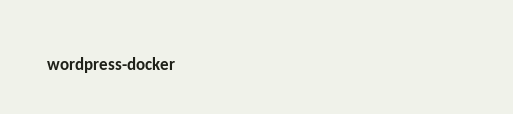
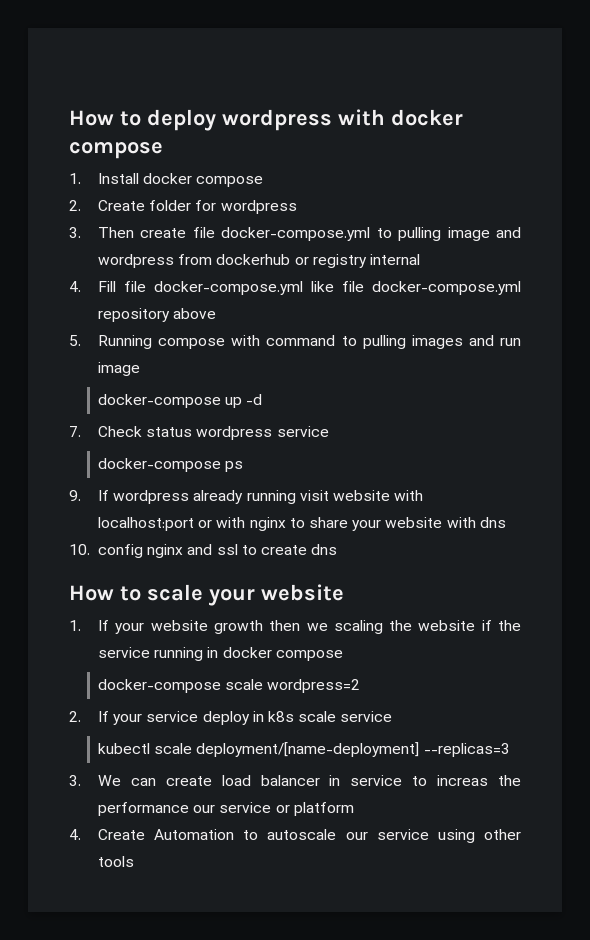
[47,57,175,73] wordpress-docker -> [69,109,463,131] [69,142,163,159] [69,173,264,187] [69,200,297,214] [69,227,521,241] [98,254,420,268] [69,281,521,295] [98,308,217,322] [69,335,521,349] [98,362,141,376] [98,394,263,408] [69,426,329,440] [98,458,244,472] [69,490,424,504] [98,517,506,531] [69,544,338,558] [69,584,344,606] [69,620,522,634] [98,647,343,661] [98,679,361,693] [69,711,393,725] [98,742,510,757] [69,775,522,786] [98,802,354,816] [69,829,521,843] [98,856,135,867] How to deploy wordpress with docker compose // 1. Install docker compose // 2. Create folder for wordpress // 3. Then create file docker-compose.yml to pulling image and wordpress from dockerhub or registry internal // 4. Fill file docker-compose.yml like file docker-compose.yml repository above // 5. Running compose with command to pulling images and run image // docker-compose up -d // 7. Check status wordpress service // docker-compose ps // 9. If wordpress already running visit website with localhost:port or with nginx to share your website with dns // 10. config nginx and ssl to create dns // How to scale your website // 1. If your website growth then we scaling the website if the service running in docker compose // docker-compose scale wordpress=2 // 2. If your service deploy in k8s scale service // kubectl scale deployment/[name-deployment] --replicas=3 // 3. We can create load balancer in service to increas the performance our service or platform // 4. Create Automation to autoscale our service using other tools

